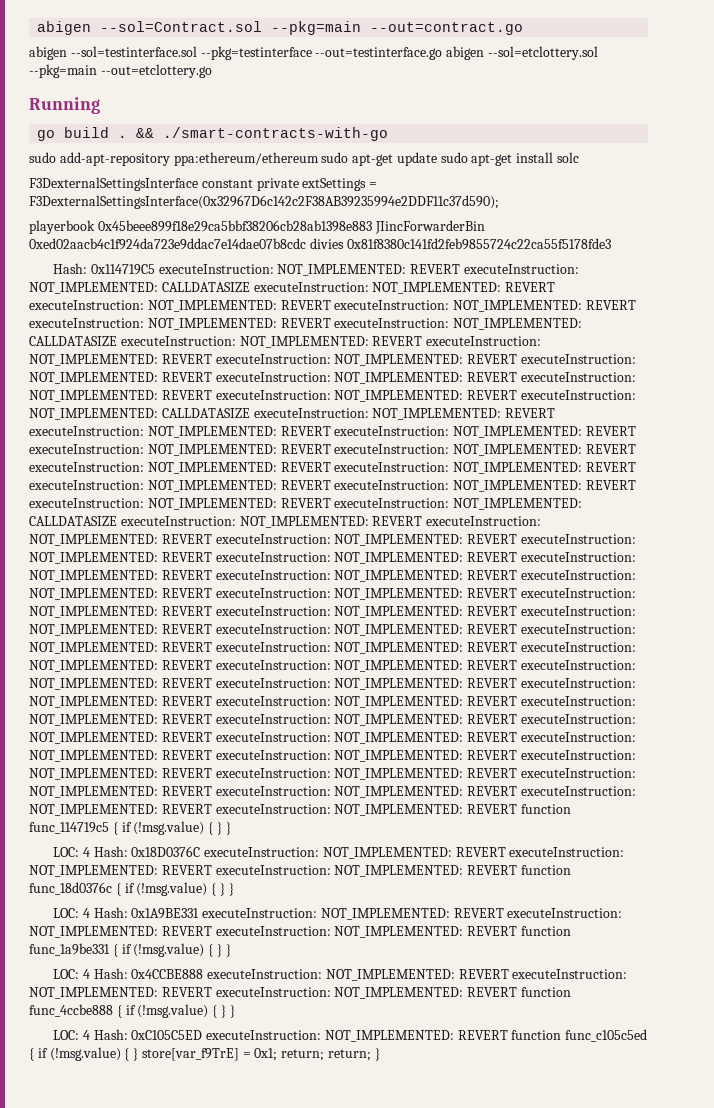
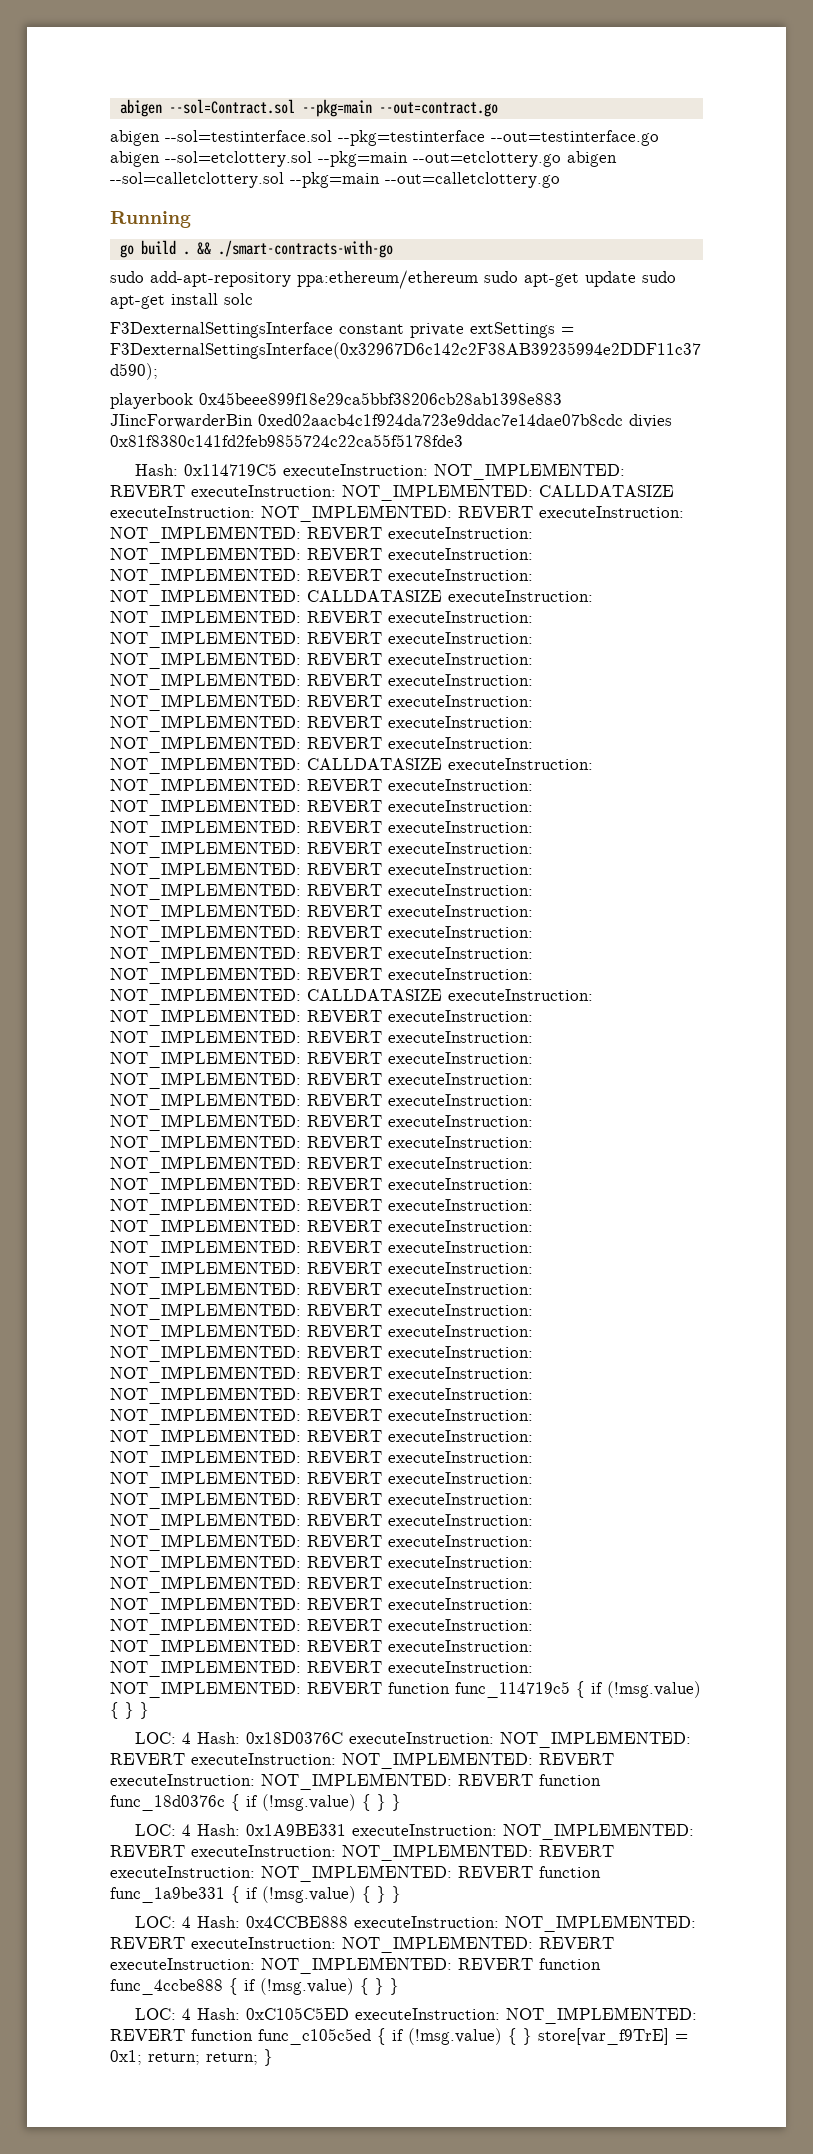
(212, 71) none -> [567,151,617,167] [110,172,560,188] abigen --sol=calletclottery.sol --pkg=main --out=calletclottery.go

